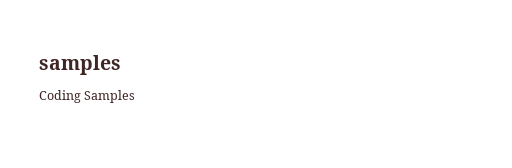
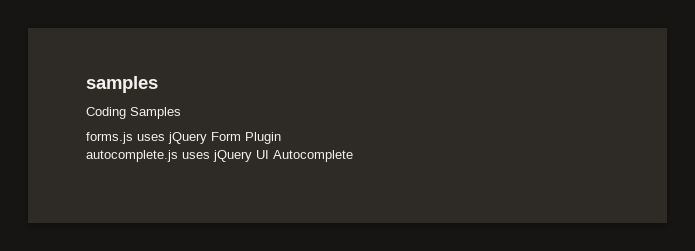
(136, 96) none -> [86,132,281,144] [86,150,353,162] // forms.js uses jQuery Form Plugin // autocomplete.js uses jQuery UI Autocomplete

